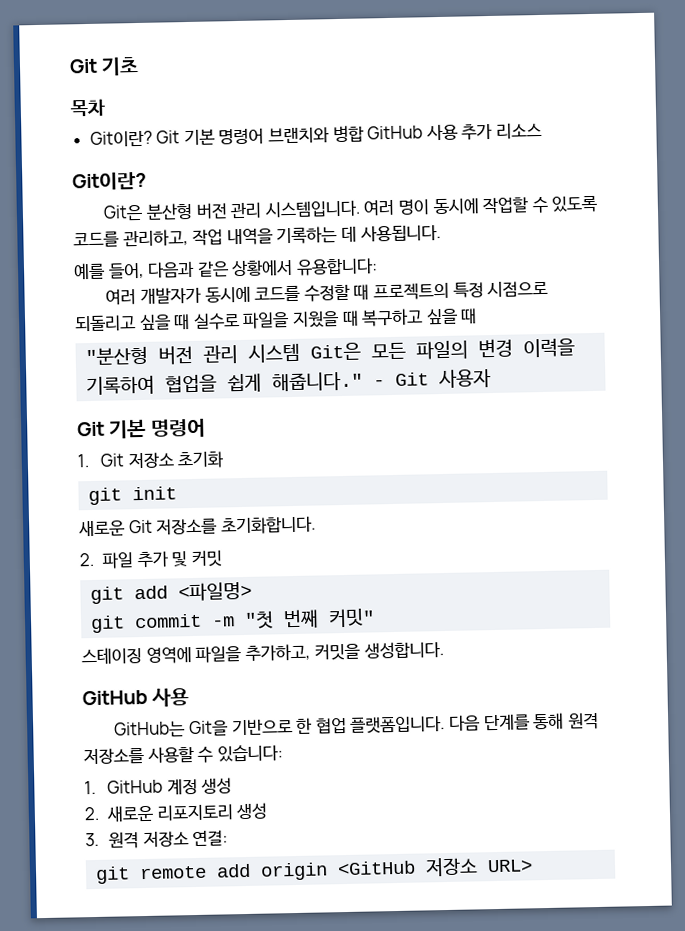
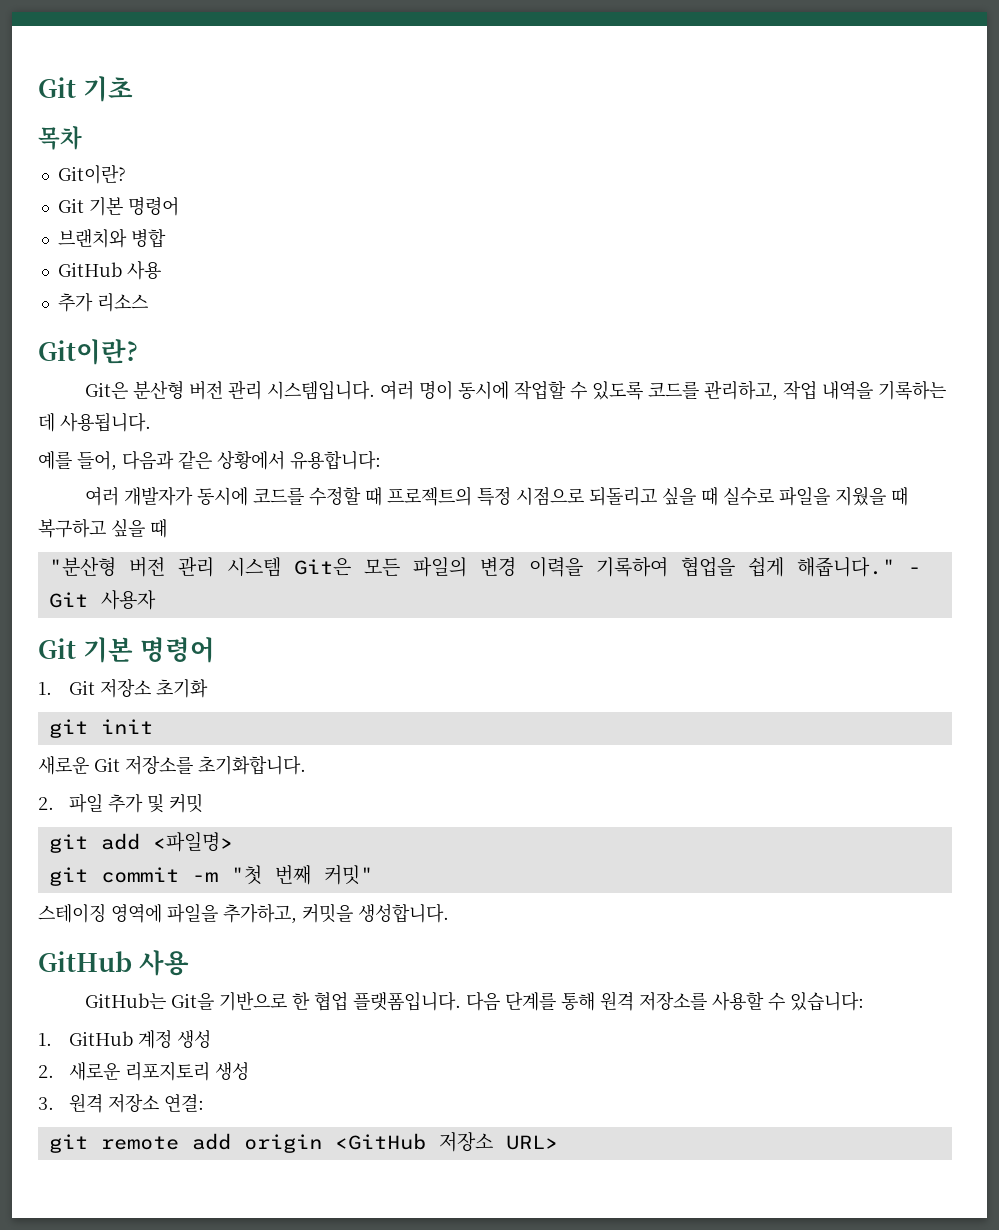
[156,128,265,146] Git 기본 명령어 -> [57,196,179,216] // Git 기본 명령어 //
[367,123,458,141] GitHub 사용 -> [57,261,161,280] // GitHub 사용 //

